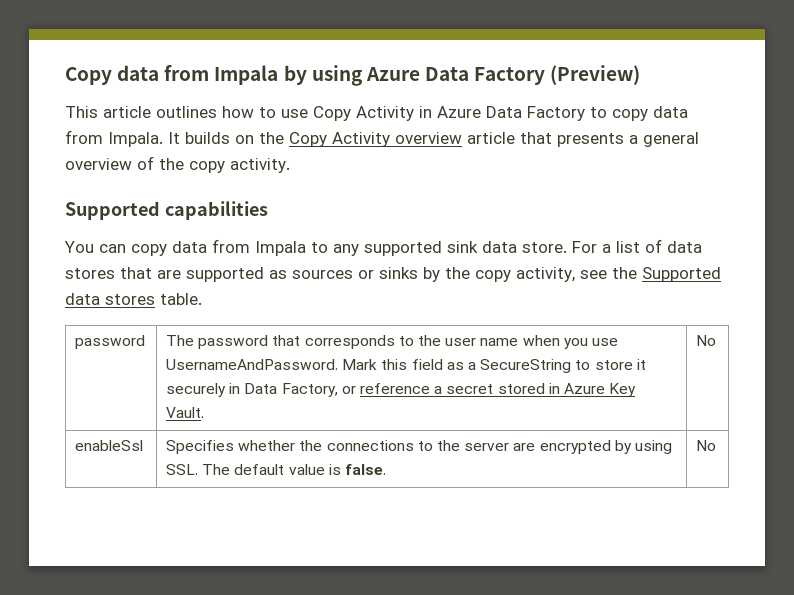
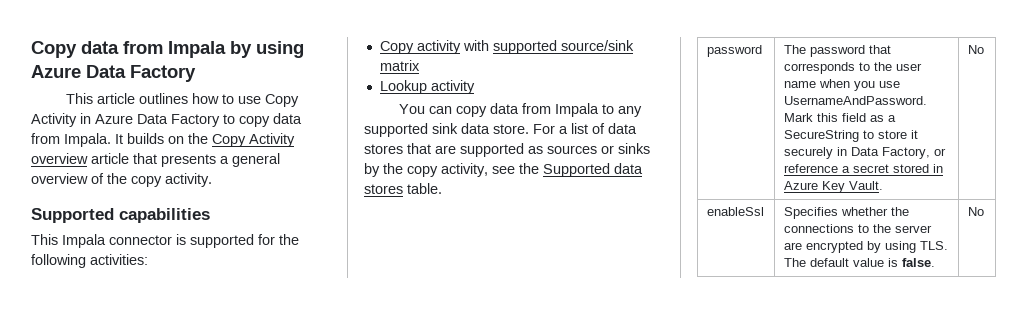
[550,65,641,85] (Preview) -> (196, 73) none
(268, 210) none -> [31,234,299,248] [31,254,148,268] [379,40,634,54] [379,60,420,71] [379,80,475,94] // This Impala connector is supported for the following activities: // Copy activity with supported source/sink matrix // Lookup activity
[166,464,199,475] SSL. -> [919,241,948,250] TLS.

